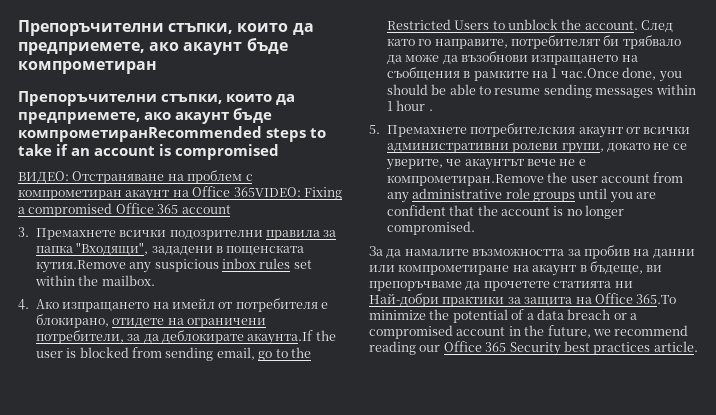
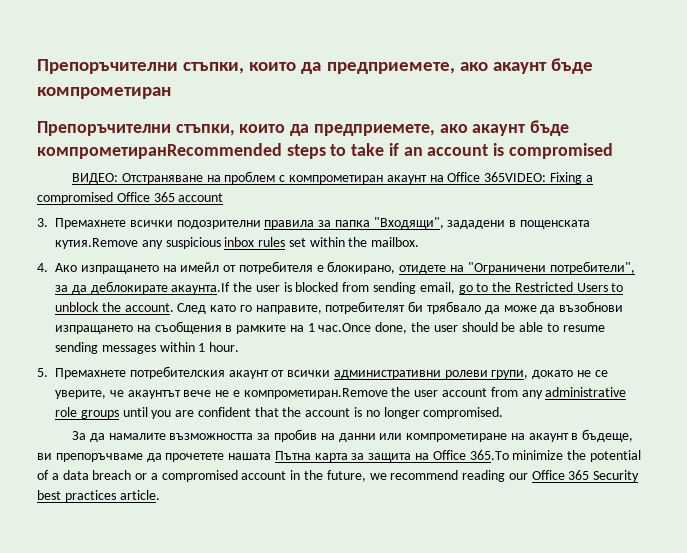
[187,318,267,328] [35,330,124,344] ограничени потребители, -> [467,261,635,274] "Ограничени потребители",
[658,71,682,82] you -> [411,322,458,332] the user
[396,100,433,111] hour . -> [209,342,240,352] hour.
[553,281,633,288] [369,293,505,307] статията ни Най-добри практики -> [228,451,348,462] нашата Пътна карта

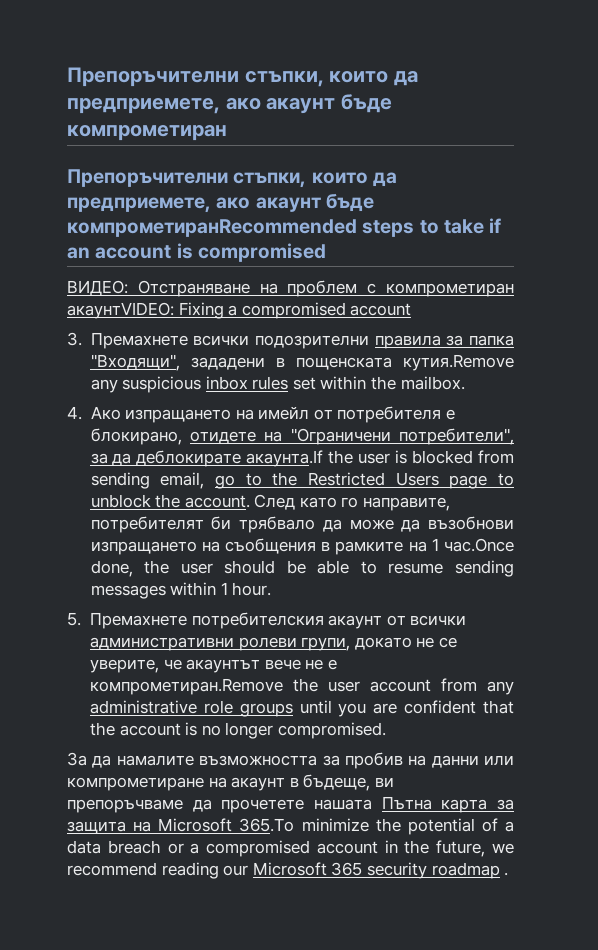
[386,172,547,184] акаунт на Office 365VIDEO: -> [67,302,174,319] акаунтVIDEO:
[116,192,175,202] Office 365 -> (346, 310) none
(608, 287) none -> [449,475,488,489] page
[432,450,466,460] Office -> [158,818,233,832] Microsoft
[531,470,640,482] [37,490,160,502] Office 365 Security best practices article. -> [252,862,509,879] Microsoft 365 security roadmap .

